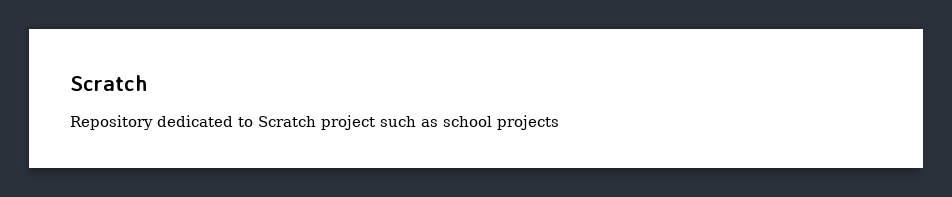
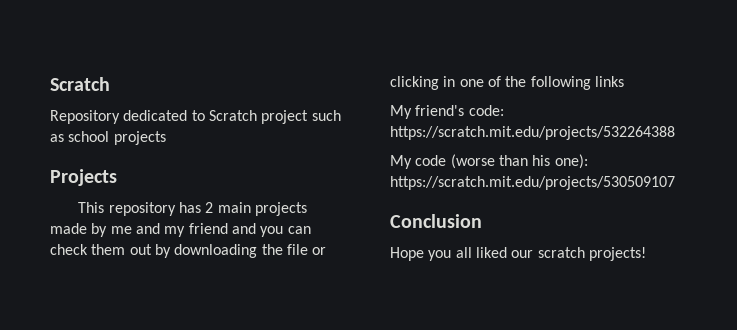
(559, 122) none -> [50,169,117,186] [78,202,308,216] [50,223,311,237] [50,244,327,258] [390,76,624,90] [390,105,504,119] [390,126,675,140] [390,154,588,169] [390,176,675,190] [390,214,482,228] [390,247,646,261] // Projects // This repository has 2 main projects made by me and my friend and you can check them out by downloading the file or clicking in one of the following links // My friend's code: https://scratch.mit.edu/projects/532264388 // My code (worse than his one): https://scratch.mit.edu/projects/530509107 // Conclusion // Hope you all liked our scratch projects!

